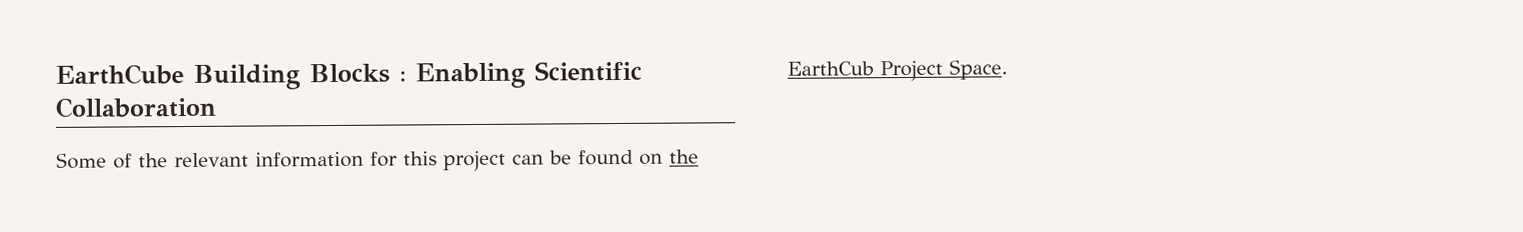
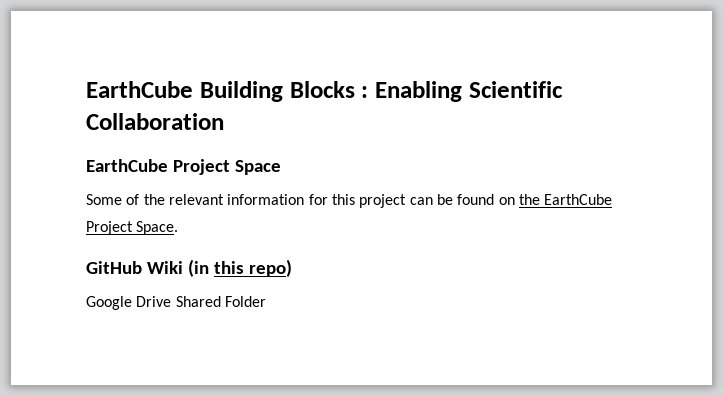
(216, 107) none -> [86,159,281,175] // EarthCube Project Space
[787,61,874,76] EarthCub -> [544,194,613,205] EarthCube
(1008, 69) none -> [86,259,292,277] [86,296,266,310] // GitHub Wiki (in this repo) // Google Drive Shared Folder

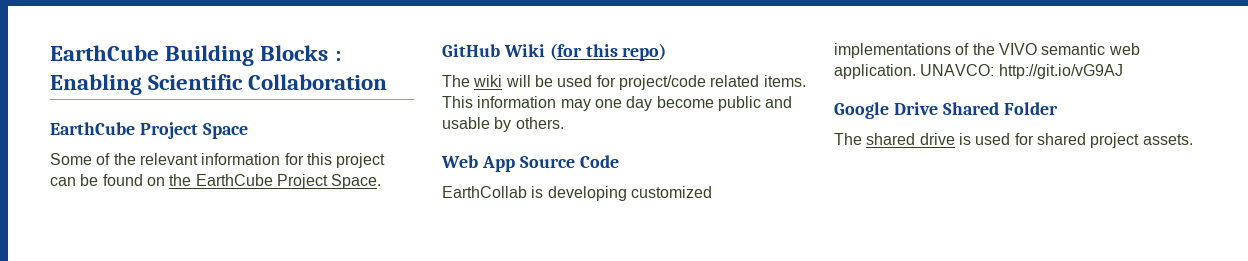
[187,259,209,277] (in -> [549,43,582,60] (for
[86,296,266,310] Google Drive Shared Folder -> [442,75,806,90] [442,96,793,111] [442,117,564,132] [441,155,619,172] [442,186,712,201] [834,43,1140,58] [834,64,1123,79] [834,102,1058,119] [834,133,1193,148] The wiki will be used for project/code related items. This information may one day become public and usable by others. // Web App Source Code // EarthCollab is developing customized implementations of the VIVO semantic web application. UNAVCO: http://git.io/vG9AJ // Google Drive Shared Folder // The shared drive is used for shared project assets.

